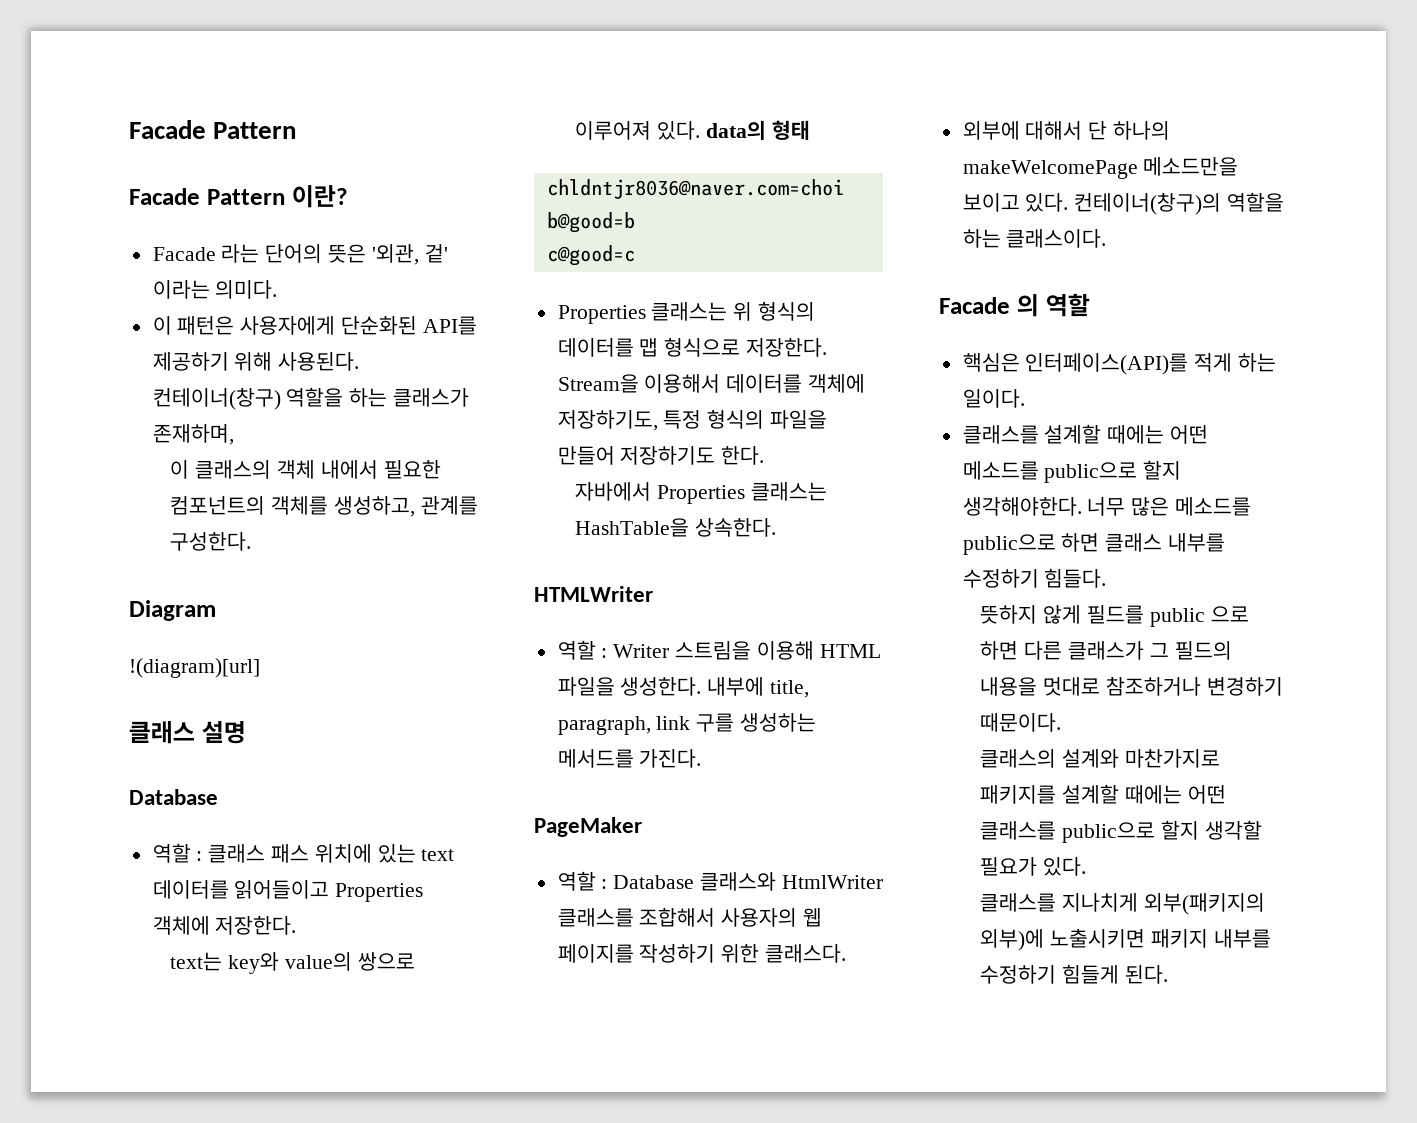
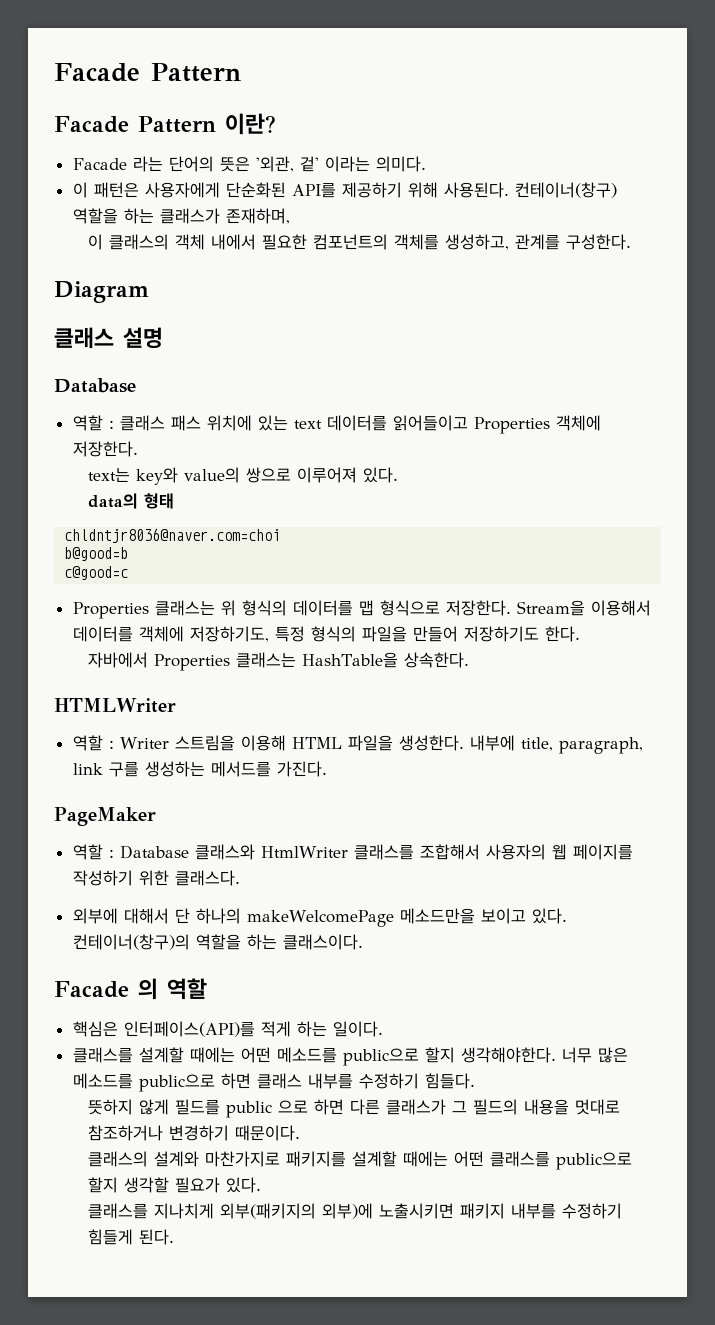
[129,658,260,678] // !(diagram)[url] -> (149, 292) none
(701, 130) none -> (398, 475) //

